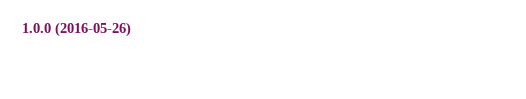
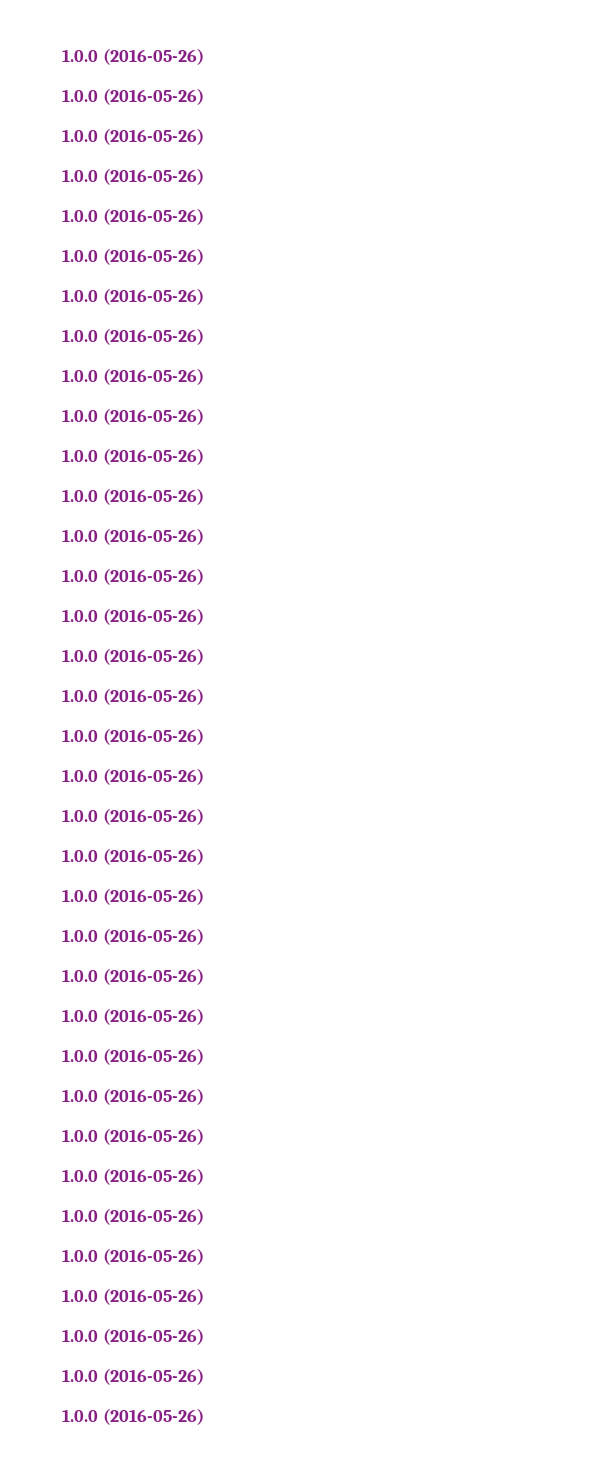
[22,22,131,37] 1.0.0 (2016-05-26) -> [62,48,204,65] [62,88,204,105] [62,128,204,145] [62,168,204,185] [62,208,204,225] [62,248,204,265] [62,288,204,305] [62,328,204,345] [62,368,204,385] [62,408,204,425] [62,448,204,465] [62,488,204,505] [62,528,204,545] [62,568,204,585] [62,608,204,625] [62,648,204,665] [62,688,204,705] [62,728,204,745] [62,768,204,785] [62,808,204,825] [62,848,204,865] [62,888,204,905] [62,928,204,945] [62,968,204,985] [62,1008,204,1025] [62,1048,204,1065] [62,1088,204,1105] [62,1128,204,1145] [62,1168,204,1185] [62,1208,204,1225] [62,1248,204,1265] [62,1288,204,1305] [62,1328,204,1345] [62,1368,204,1385] [62,1408,204,1425] 1.0.0 (2016-05-26) // 1.0.0 (2016-05-26) // 1.0.0 (2016-05-26) // 1.0.0 (2016-05-26) // 1.0.0 (2016-05-26) // 1.0.0 (2016-05-26) // 1.0.0 (2016-05-26) // 1.0.0 (2016-05-26) // 1.0.0 (2016-05-26) // 1.0.0 (2016-05-26) // 1.0.0 (2016-05-26) // 1.0.0 (2016-05-26) // 1.0.0 (2016-05-26) // 1.0.0 (2016-05-26) // 1.0.0 (2016-05-26) // 1.0.0 (2016-05-26) // 1.0.0 (2016-05-26) // 1.0.0 (2016-05-26) // 1.0.0 (2016-05-26) // 1.0.0 (2016-05-26) // 1.0.0 (2016-05-26) // 1.0.0 (2016-05-26) // 1.0.0 (2016-05-26) // 1.0.0 (2016-05-26) // 1.0.0 (2016-05-26) // 1.0.0 (2016-05-26) // 1.0.0 (2016-05-26) // 1.0.0 (2016-05-26) // 1.0.0 (2016-05-26) // 1.0.0 (2016-05-26) // 1.0.0 (2016-05-26) // 1.0.0 (2016-05-26) // 1.0.0 (2016-05-26) // 1.0.0 (2016-05-26) // 1.0.0 (2016-05-26)

